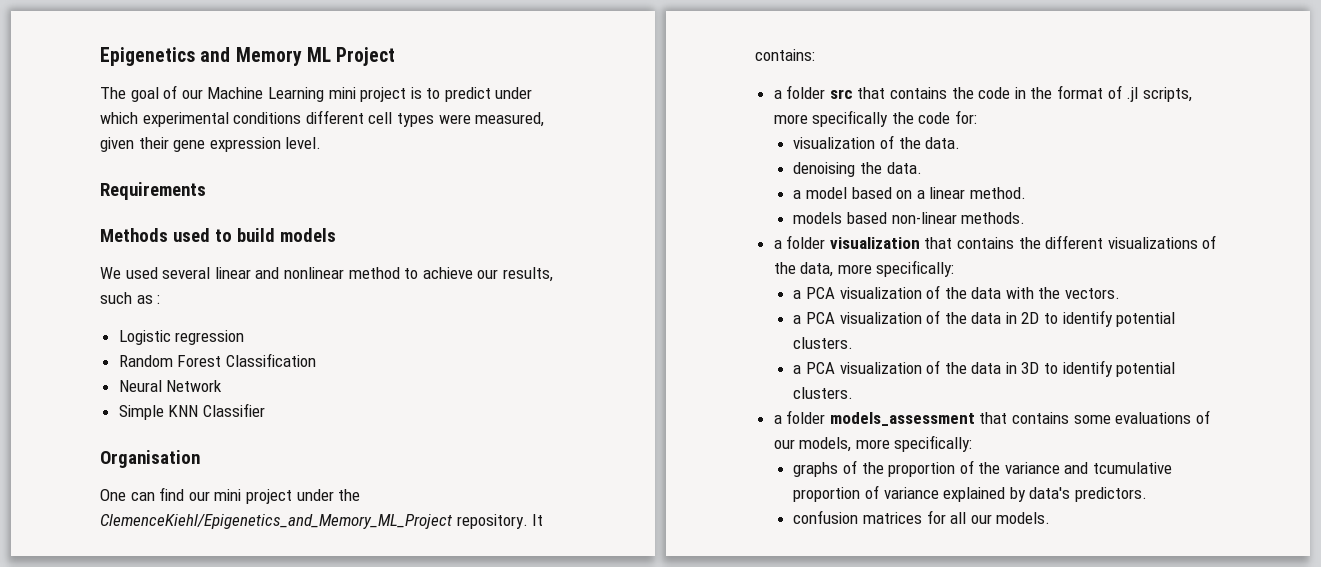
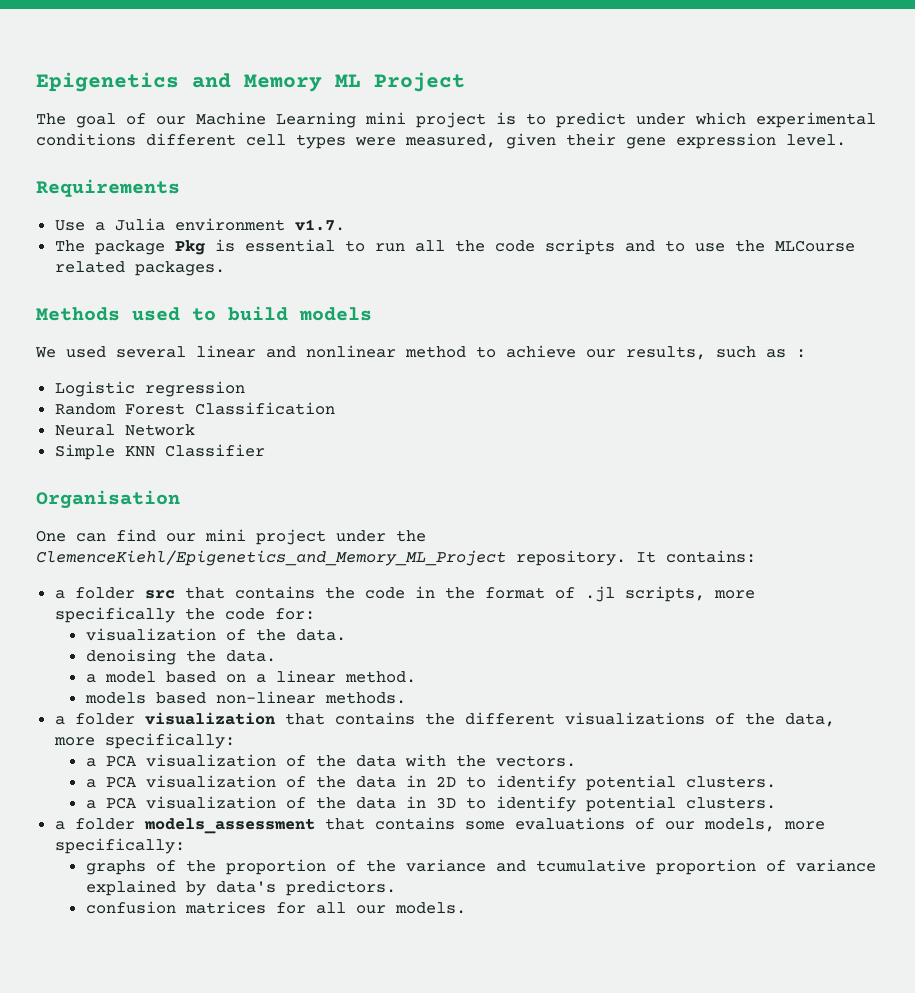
(206, 191) none -> [54,218,345,231] [54,239,855,255] [54,261,225,276] // Use a Julia environment v1.7. // The package Pkg is essential to run all the code scripts and to use the MLCourse related packages.

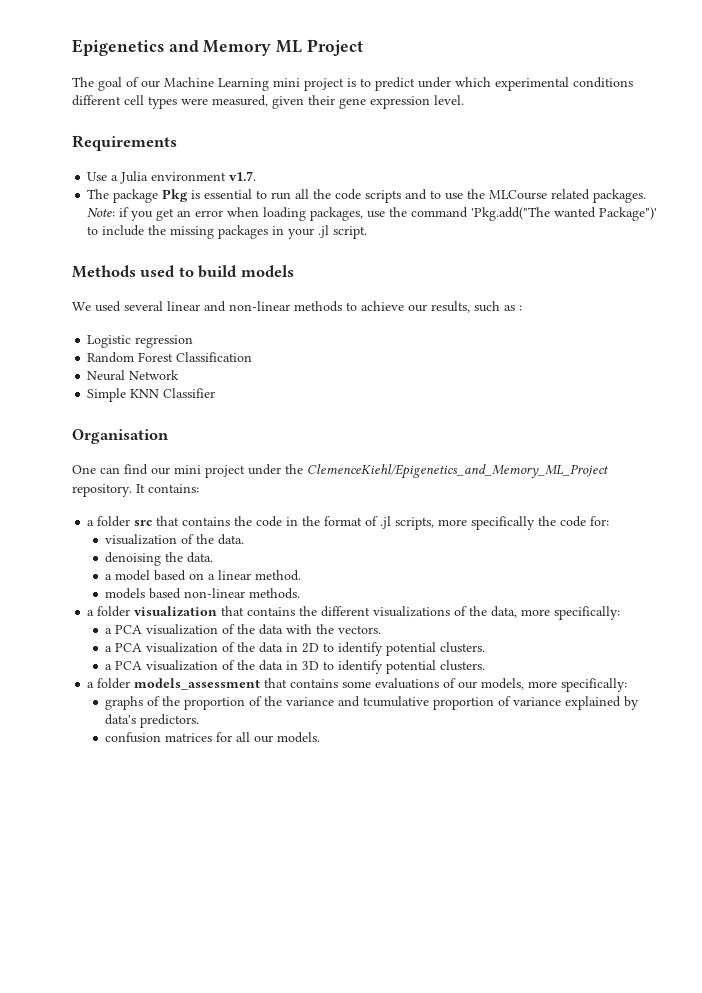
(225, 268) none -> [87,207,658,221] [87,225,368,239] Note: if you get an error when loading packages, use the command 'Pkg.add("The wanted Package")' to include the missing packages in your .jl script.
[306,345,466,358] nonlinear method -> [229,301,342,312] non-linear methods

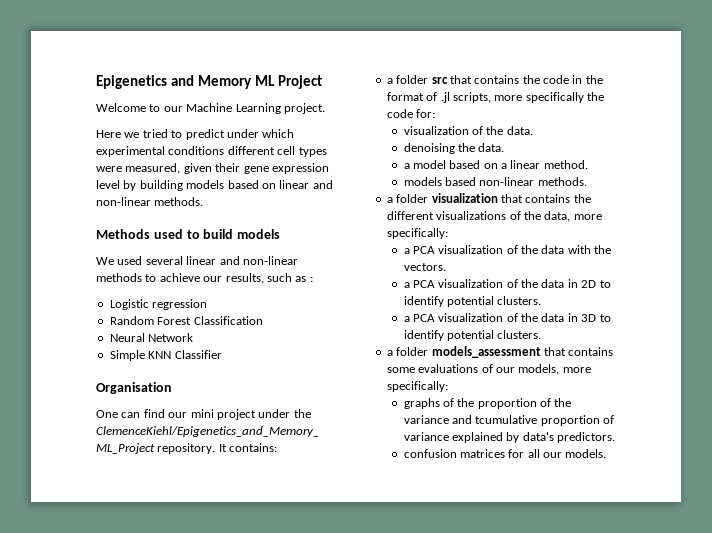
[72,77,356,91] The goal of our Machine Learning mini project is -> [96,103,325,114] [96,129,168,138] Welcome to our Machine Learning project. // Here we tried
[434,95,464,105] [72,135,177,151] [87,171,257,184] [87,189,647,203] [87,207,658,221] [87,225,368,239] level. // Requirements // Use a Julia environment v1.7. // The package Pkg is essential to run all the code scripts and to use the MLCourse related packages. Note: if you get an error when loading packages, use the command 'Pkg.add("The wanted Package")' to include the missing packages in your .jl script. -> [96,180,333,191] [96,197,204,206] level by building models based on linear and non-linear methods.

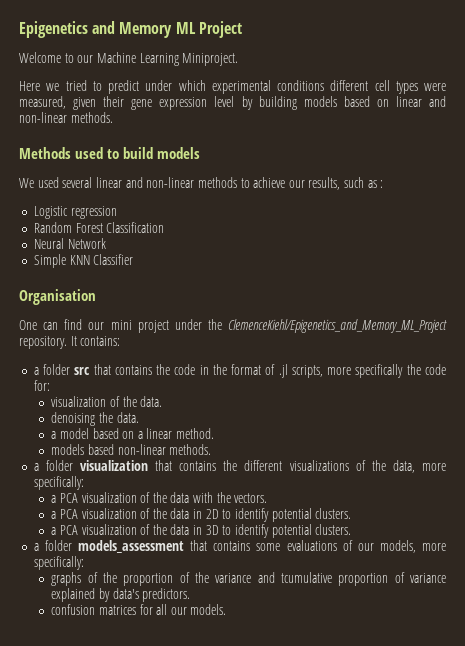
[283,103,325,114] project. -> [182,53,239,66] Miniproject.

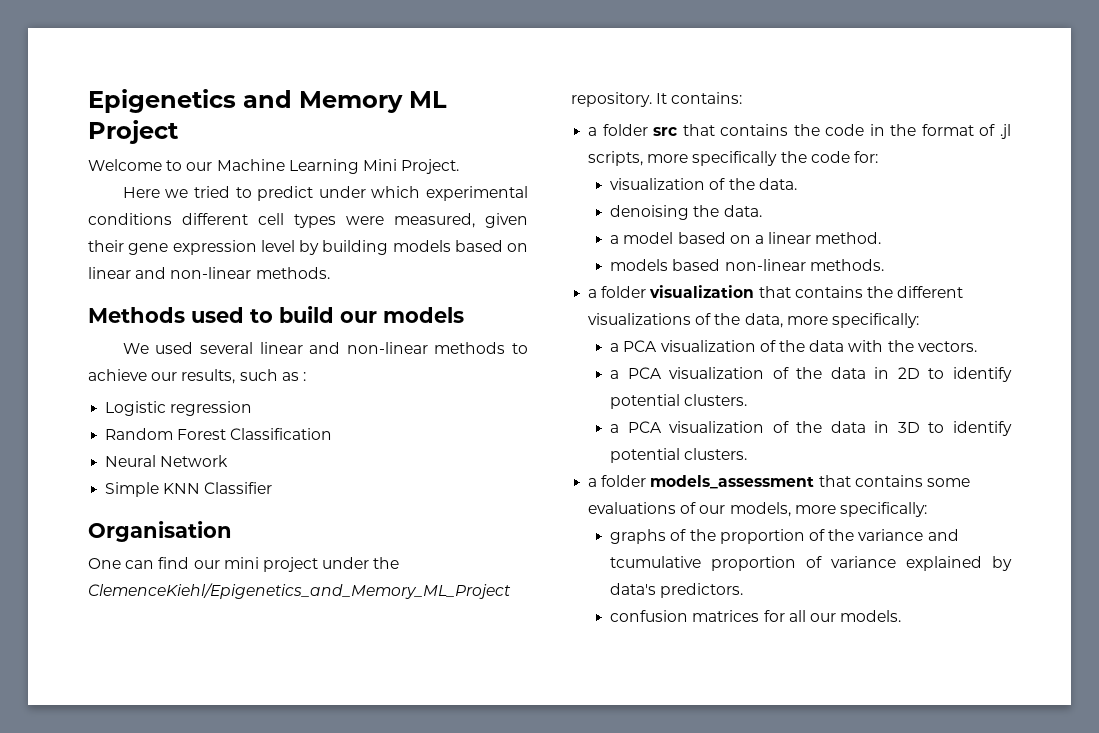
[182,53,239,66] Miniproject. -> [362,159,460,174] Mini Project.
(154, 153) none -> [340,311,377,323] our

